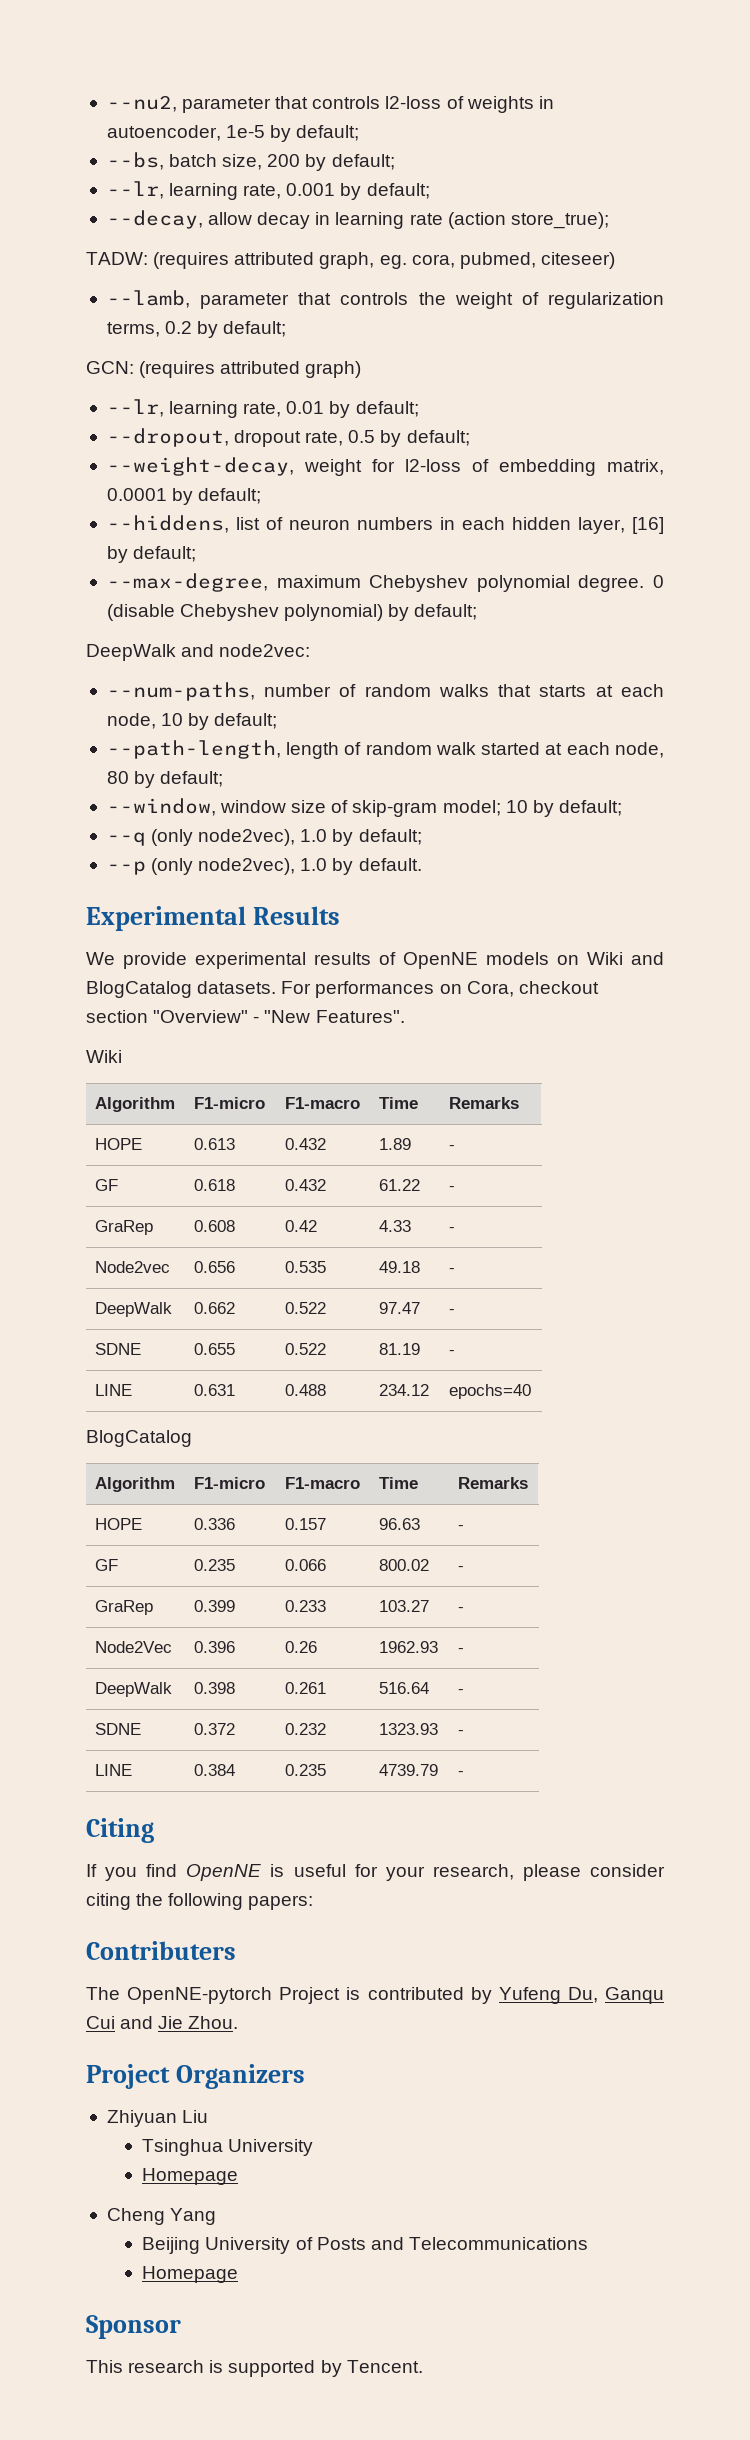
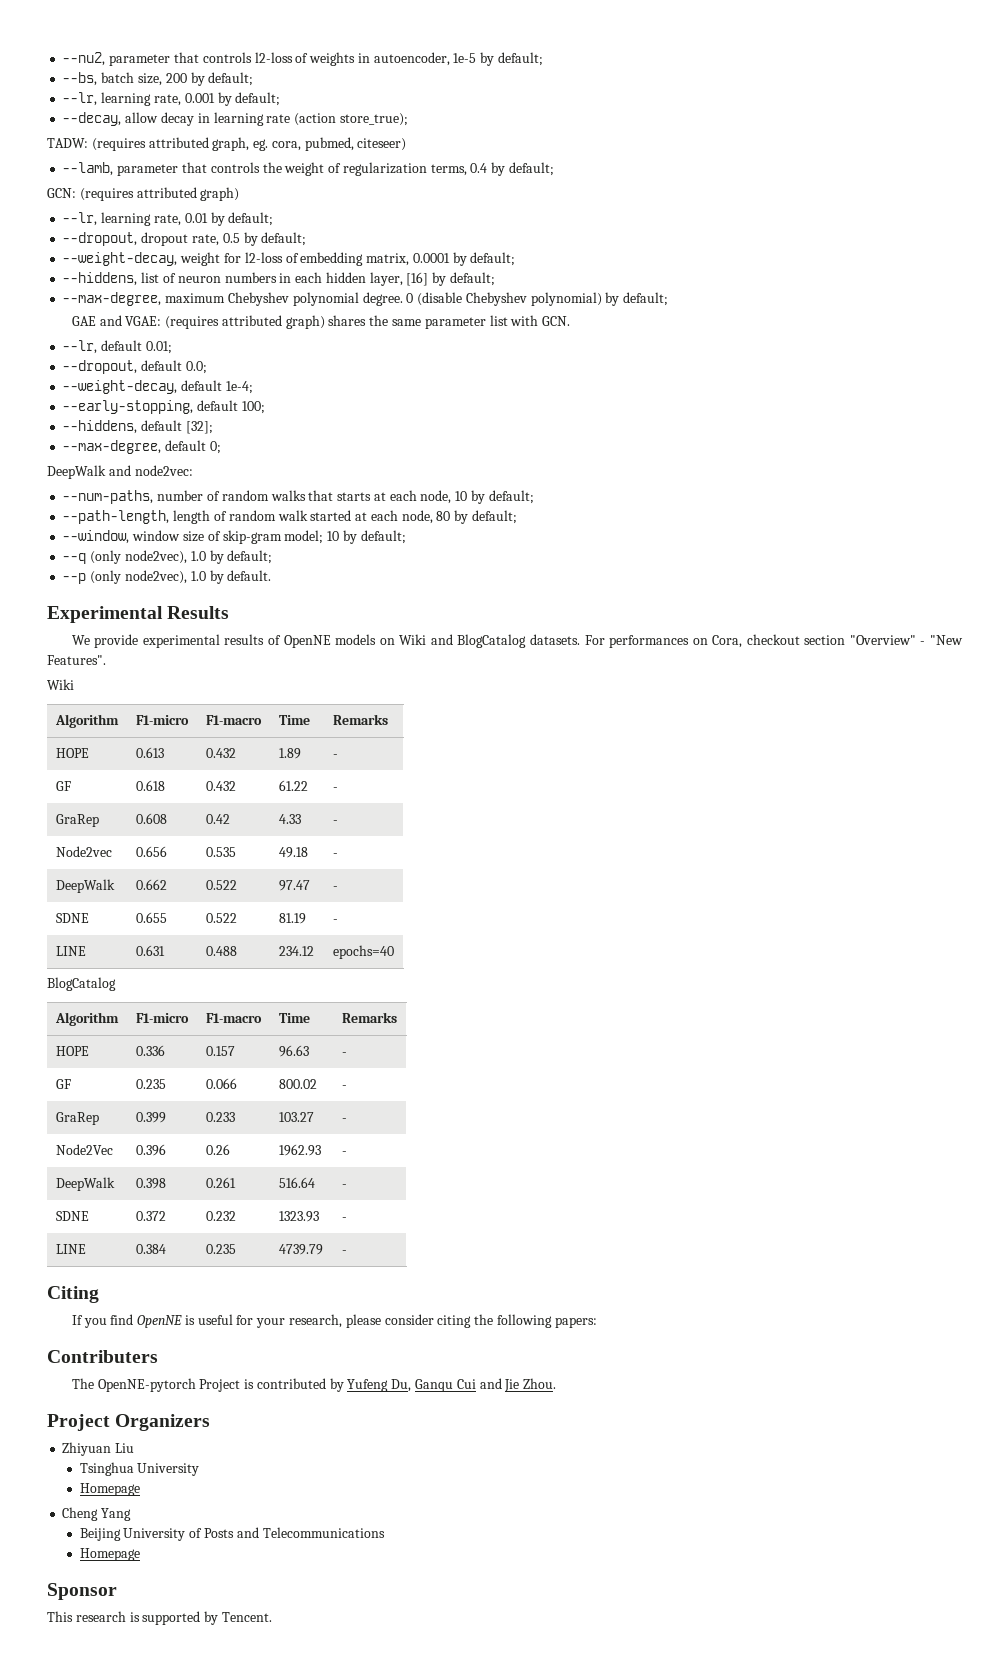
[165,321,193,334] 0.2 -> [470,163,488,173] 0.4
(478, 612) none -> [71,315,571,329] [62,340,172,354] [62,360,207,374] [62,380,253,394] [62,400,265,414] [62,420,213,434] [62,440,221,454] // GAE and VGAE: (requires attributed graph) shares the same parameter list with GCN. // --lr, default 0.01; // --dropout, default 0.0; // --weight-decay, default 1e-4; // --early-stopping, default 100; // --hiddens, default [32]; // --max-degree, default 0;

